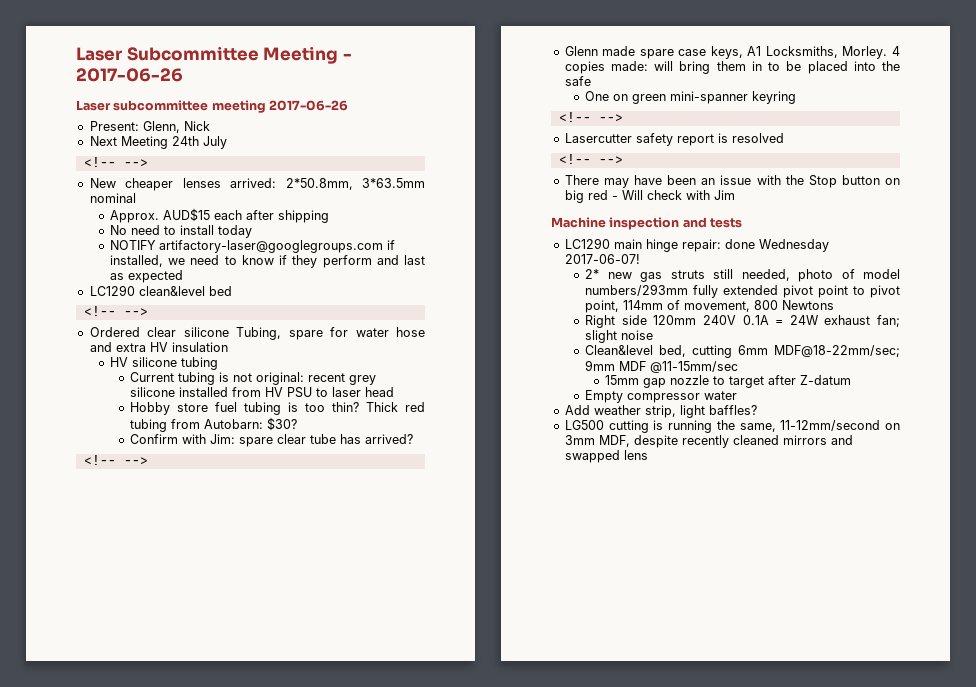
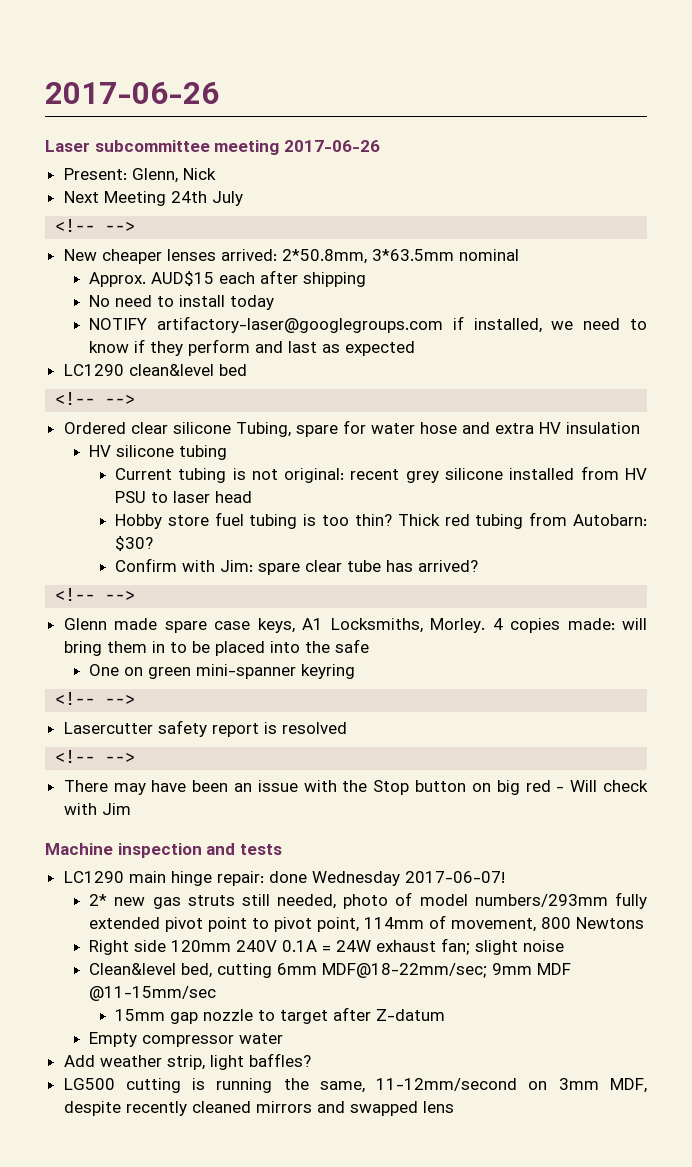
[76,46,352,64] Laser Subcommittee Meeting - -> (45, 93) none

